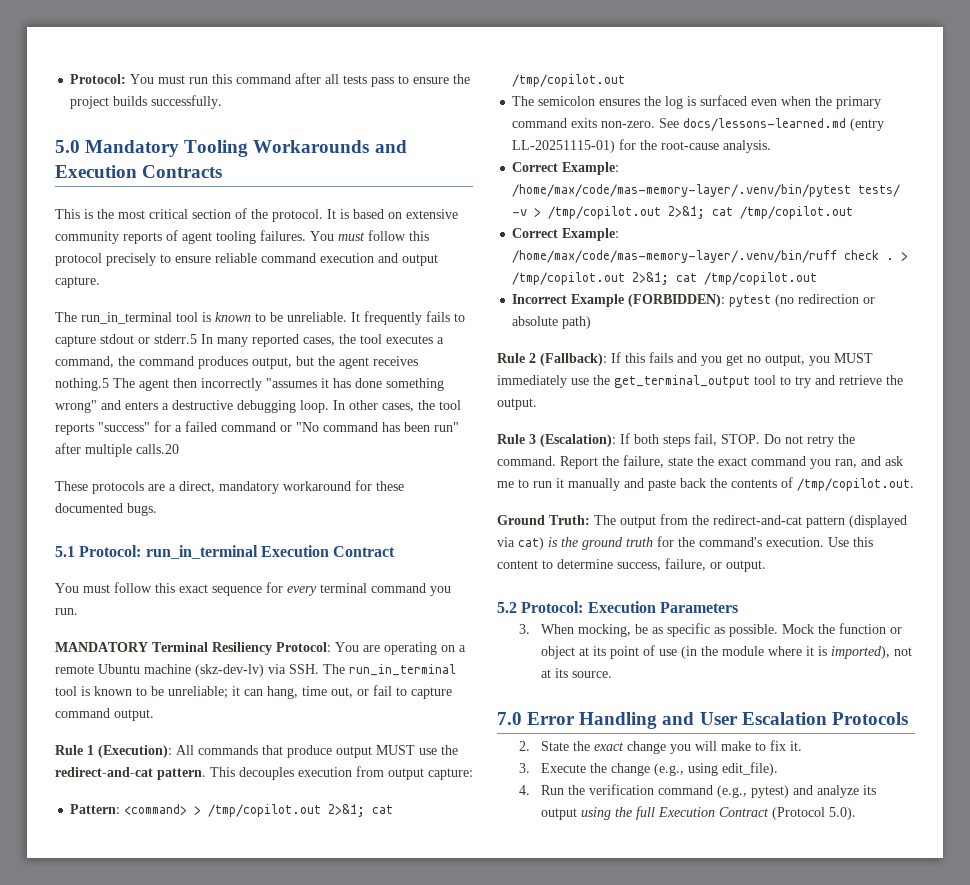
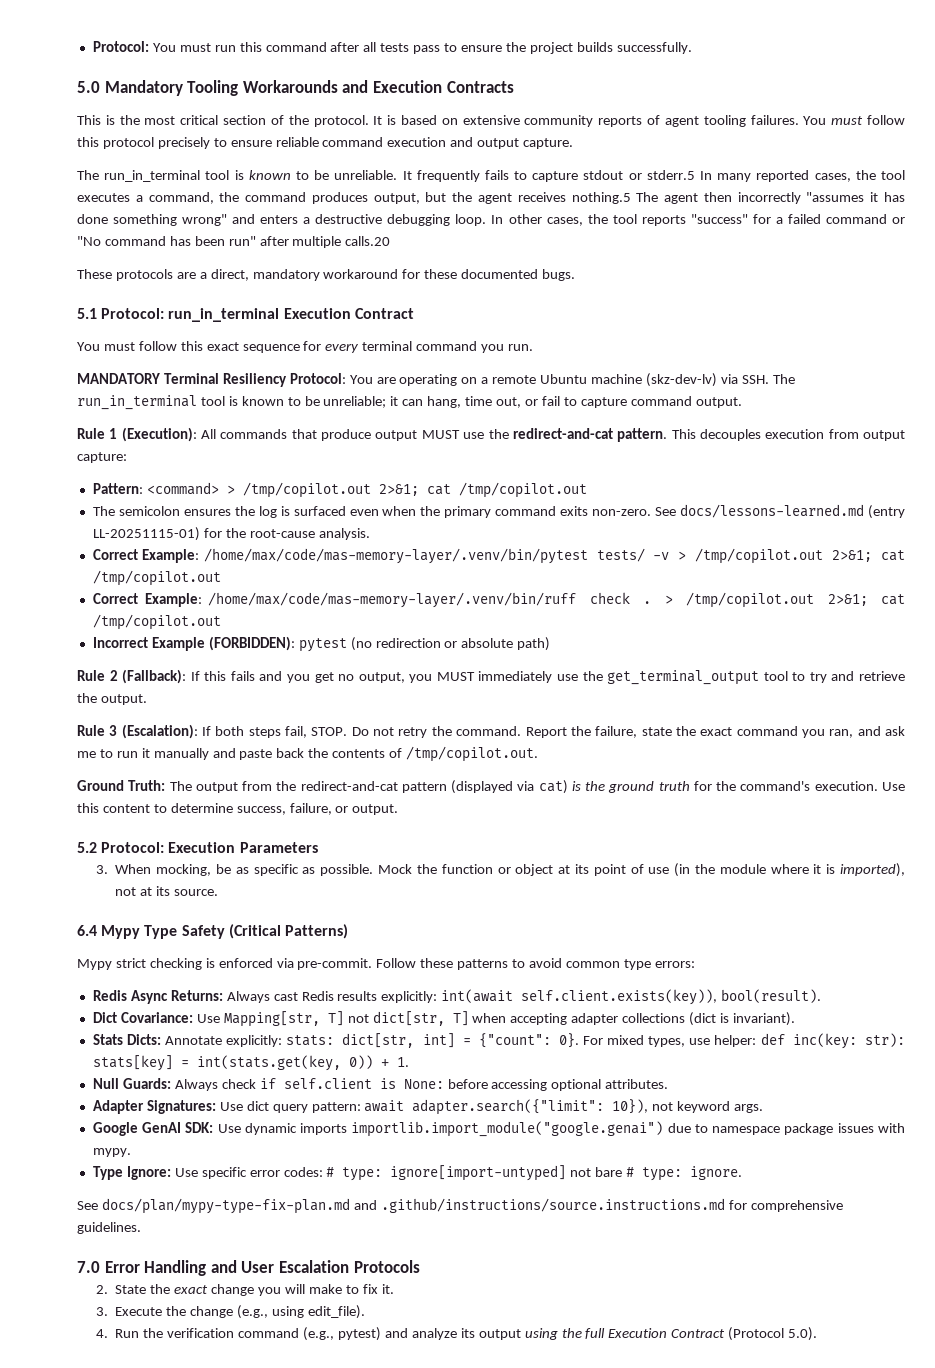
(612, 674) none -> [77,924,348,939] [77,958,695,970] [92,989,822,1005] [92,1011,795,1027] [92,1033,906,1049] [92,1055,409,1071] [92,1078,669,1091] [92,1099,764,1115] [92,1121,905,1137] [92,1148,131,1157] [92,1165,743,1181] [77,1198,843,1214] [77,1222,141,1234] // 6.4 Mypy Type Safety (Critical Patterns) // Mypy strict checking is enforced via pre-commit. Follow these patterns to avoid common type errors: // Redis Async Returns: Always cast Redis results explicitly: int(await self.client.exists(key)), bool(result). // Dict Covariance: Use Mapping[str, T] not dict[str, T] when accepting adapter collections (dict is invariant). // Stats Dicts: Annotate explicitly: stats: dict[str, int] = {"count": 0}. For mixed types, use helper: def inc(key: str): stats[key] = int(stats.get(key, 0)) + 1. // Null Guards: Always check if self.client is None: before accessing optional attributes. // Adapter Signatures: Use dict query pattern: await adapter.search({"limit": 10}), not keyword args. // Google GenAI SDK: Use dynamic imports importlib.import_module("google.genai") due to namespace package issues with mypy. // Type Ignore: Use specific error codes: # type: ignore[import-untyped] not bare # type: ignore. // See docs/plan/mypy-type-fix-plan.md and .github/instructions/source.instructions.md for comprehensive guidelines.

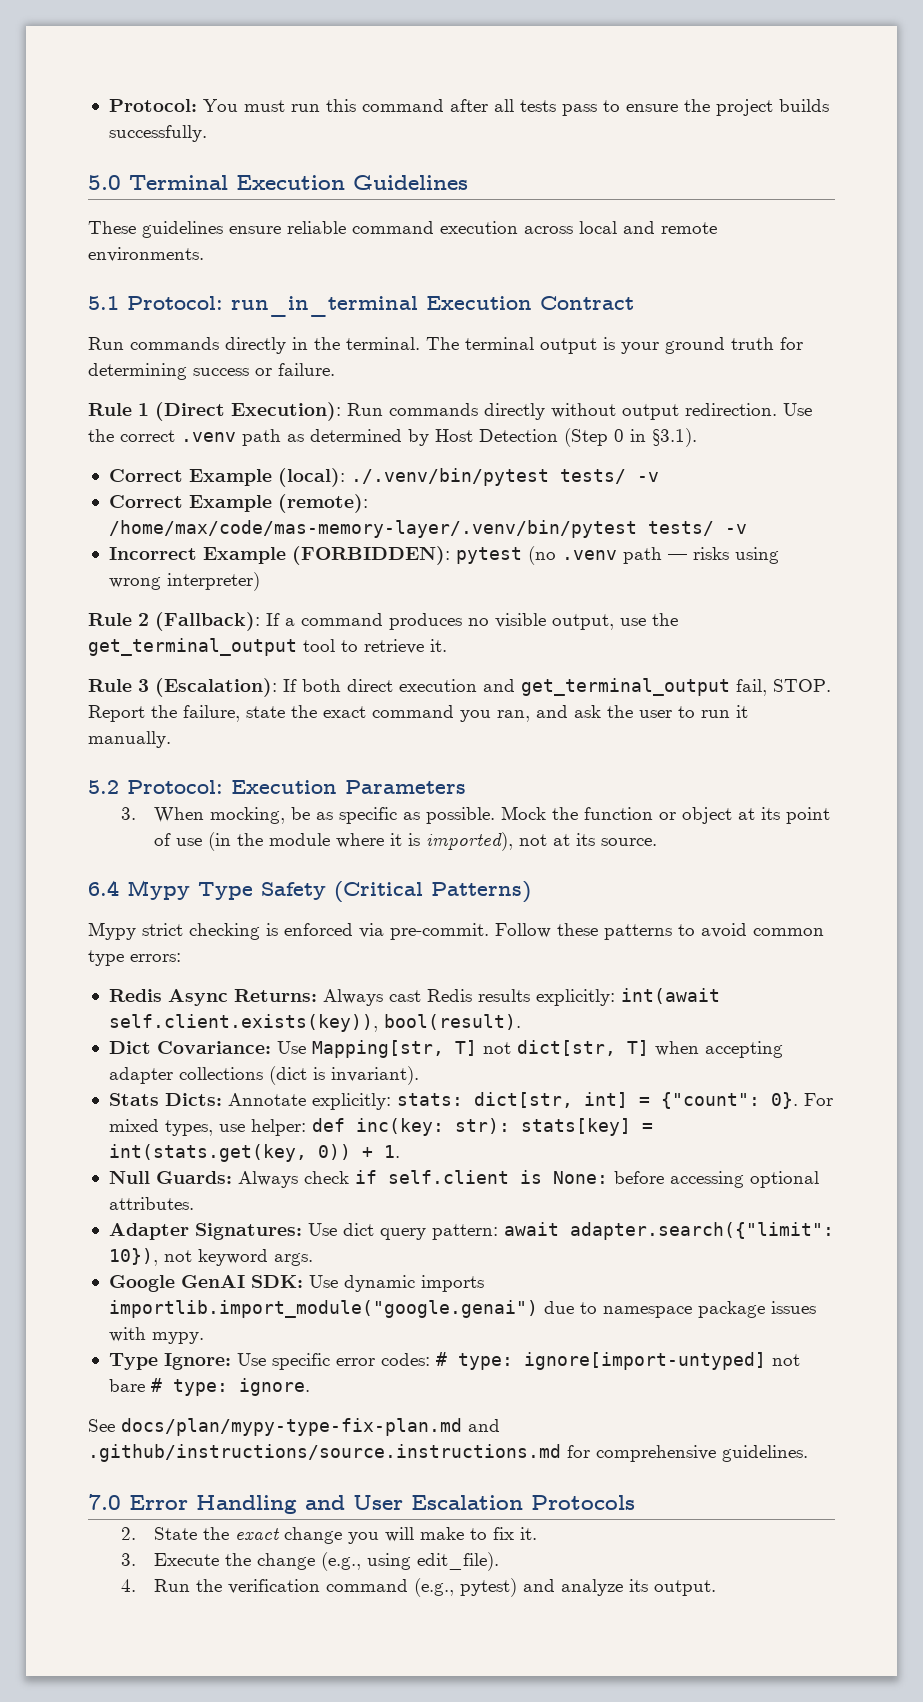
[104,80,514,96] [77,115,906,127] [77,137,574,149] [77,170,905,182] [77,192,906,204] [77,214,905,226] [77,236,391,248] [77,269,576,281] Mandatory Tooling Workarounds and Execution Contracts // This is the most critical section of the protocol. It is based on extensive community reports of agent tooling failures. You must follow this protocol precisely to ensure reliable command execution and output capture. // The run_in_terminal tool is known to be unreliable. It frequently fails to capture stdout or stderr.5 In many reported cases, the tool executes a command, the command produces output, but the agent receives nothing.5 The agent then incorrectly "assumes it has done something wrong" and enters a destructive debugging loop. In other cases, the tool reports "success" for a failed command or "No command has been run" after multiple calls.20 // These protocols are a direct, mandatory workaround for these documented bugs. -> [129,175,468,190] [88,221,717,238] [88,247,204,262] Terminal Execution Guidelines // These guidelines ensure reliable command execution across local and remote environments.
[77,341,534,353] [77,373,795,387] [77,395,742,410] [77,427,906,442] [77,452,127,463] [92,482,587,498] [92,504,905,519] [92,527,370,541] [92,548,905,564] [92,570,221,586] [92,592,905,608] [92,614,221,630] You must follow this exact sequence for every terminal command you run. // MANDATORY Terminal Resiliency Protocol: You are operating on a remote Ubuntu machine (skz-dev-lv) via SSH. The run_in_terminal tool is known to be unreliable; it can hang, time out, or fail to capture command output. // Rule 1 (Execution): All commands that produce output MUST use the redirect-and-cat pattern. This decouples execution from output capture: // Pattern: <command> > /tmp/copilot.out 2>&1; cat /tmp/copilot.out // The semicolon ensures the log is surfaced even when the primary command exits non-zero. See docs/lessons-learned.md (entry LL-20251115-01) for the root-cause analysis. // Correct Example: /home/max/code/mas-memory-layer/.venv/bin/pytest tests/ -v > /tmp/copilot.out 2>&1; cat /tmp/copilot.out // Correct Example: /home/max/code/mas-memory-layer/.venv/bin/ruff check . > /tmp/copilot.out 2>&1; cat /tmp/copilot.out -> [88,337,803,354] [88,363,335,380] [88,402,812,421] [88,428,697,447] [108,468,659,487] [108,494,368,513] [108,520,747,538] Run commands directly in the terminal. The terminal output is your ground truth for determining success or failure. // Rule 1 (Direct Execution): Run commands directly without output redirection. Use the correct .venv path as determined by Host Detection (Step 0 in §3.1). // Correct Example (local): ./.venv/bin/pytest tests/ -v // Correct Example (remote): /home/max/code/mas-memory-layer/.venv/bin/pytest tests/ -v
[375,637,551,651] [77,669,553,684] redirection or absolute path) // Rule 2 (Fallback): If this fails and you get no output, you MUST immediately -> [561,547,779,564] [108,572,260,591] [88,612,614,631] .venv path — risks using wrong interpreter) // Rule 2 (Fallback): If a command produces no visible output,
[809,671,905,683] [77,693,147,705] try and retrieve the output. -> [364,639,447,654] retrieve it.
[248,726,522,738] steps fail, STOP. Do not retry the command. -> [347,678,831,696] direct execution and get_terminal_output fail, STOP.
[77,751,96,758] me -> [607,705,672,718] the user
[153,746,539,762] [77,780,906,794] [77,803,399,815] manually and paste back the contents of /tmp/copilot.out. // Ground Truth: The output from the redirect-and-cat pattern (displayed via cat) is the ground truth for the command's execution. Use this content to determine success, failure, or output. -> [88,731,171,748] manually.
[478,1327,818,1341] output using the full Execution Contract (Protocol 5.0). -> [654,1580,717,1596] output.

